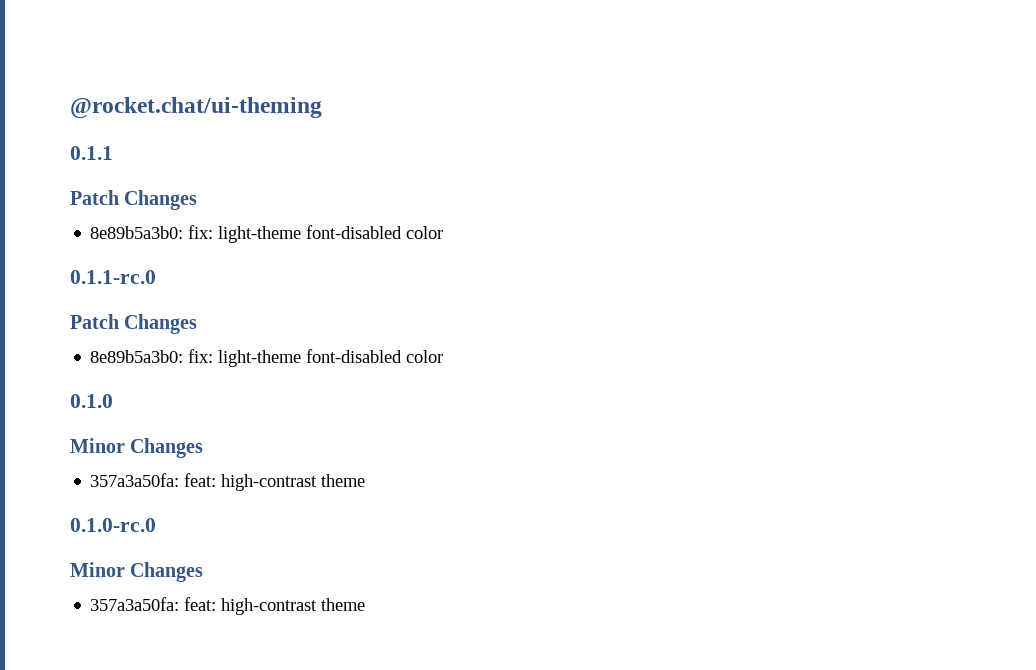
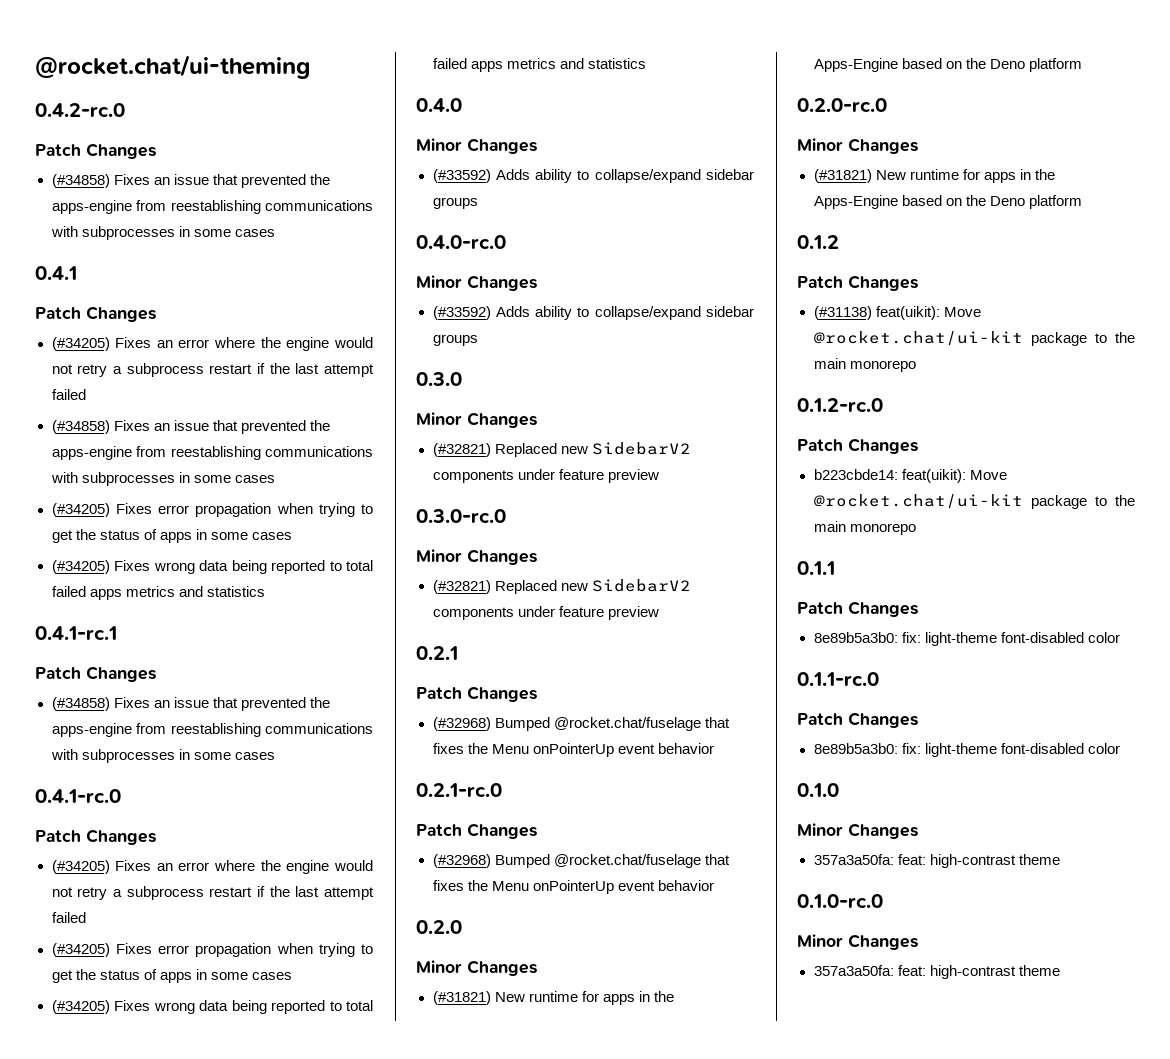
(322, 108) none -> [35,103,125,117] [35,143,156,159] [51,174,330,188] [51,200,373,214] [50,226,275,240] [35,266,77,280] [35,306,156,322] [51,337,374,351] [51,363,374,377] [51,389,86,400] [51,420,330,434] [51,446,373,460] [50,472,275,486] [51,503,373,517] [51,529,292,543] [51,560,373,574] [51,586,265,600] [35,626,117,640] [35,666,156,682] [51,697,330,711] [51,723,373,737] [50,749,275,763] [35,789,121,803] [35,829,156,845] [51,860,374,874] [51,886,374,900] [51,912,86,923] [51,943,373,957] [51,969,292,983] [51,1000,373,1014] [432,58,646,72] [416,98,462,112] [416,138,537,154] [432,169,754,183] [432,197,478,209] [416,235,506,249] [416,275,537,291] [432,306,754,320] [432,334,478,346] [416,372,462,386] [416,412,537,428] [432,442,691,457] [432,469,659,483] [416,509,506,523] [416,549,537,565] [432,579,691,594] [432,606,659,620] [416,646,458,660] [416,686,537,702] [432,717,730,731] [432,743,714,757] [416,783,502,797] [416,823,537,839] [432,854,730,868] [432,880,714,894] [416,920,462,934] [416,960,537,976] [432,991,674,1005] [813,58,1082,72] [797,98,887,112] [797,138,918,154] [813,169,1055,183] [813,195,1082,209] [797,235,839,249] [797,275,918,291] [813,306,981,320] [813,331,1135,346] [813,358,916,372] [797,398,883,412] [797,438,918,454] [813,469,1007,483] [813,494,1135,509] [813,521,916,535] // 0.4.2-rc.0 // Patch Changes // (#34858) Fixes an issue that prevented the apps-engine from reestablishing communications with subprocesses in some cases // 0.4.1 // Patch Changes // (#34205) Fixes an error where the engine would not retry a subprocess restart if the last attempt failed // (#34858) Fixes an issue that prevented the apps-engine from reestablishing communications with subprocesses in some cases // (#34205) Fixes error propagation when trying to get the status of apps in some cases // (#34205) Fixes wrong data being reported to total failed apps metrics and statistics // 0.4.1-rc.1 // Patch Changes // (#34858) Fixes an issue that prevented the apps-engine from reestablishing communications with subprocesses in some cases // 0.4.1-rc.0 // Patch Changes // (#34205) Fixes an error where the engine would not retry a subprocess restart if the last attempt failed // (#34205) Fixes error propagation when trying to get the status of apps in some cases // (#34205) Fixes wrong data being reported to total failed apps metrics and statistics // 0.4.0 // Minor Changes // (#33592) Adds ability to collapse/expand sidebar groups // 0.4.0-rc.0 // Minor Changes // (#33592) Adds ability to collapse/expand sidebar groups // 0.3.0 // Minor Changes // (#32821) Replaced new SidebarV2 components under feature preview // 0.3.0-rc.0 // Minor Changes // (#32821) Replaced new SidebarV2 components under feature preview // 0.2.1 // Patch Changes // (#32968) Bumped @rocket.chat/fuselage that fixes the Menu onPointerUp event behavior // 0.2.1-rc.0 // Patch Changes // (#32968) Bumped @rocket.chat/fuselage that fixes the Menu onPointerUp event behavior // 0.2.0 // Minor Changes // (#31821) New runtime for apps in the Apps-Engine based on the Deno platform // 0.2.0-rc.0 // Minor Changes // (#31821) New runtime for apps in the Apps-Engine based on the Deno platform // 0.1.2 // Patch Changes // (#31138) feat(uikit): Move @rocket.chat/ui-kit package to the main monorepo // 0.1.2-rc.0 // Patch Changes // b223cbde14: feat(uikit): Move @rocket.chat/ui-kit package to the main monorepo

